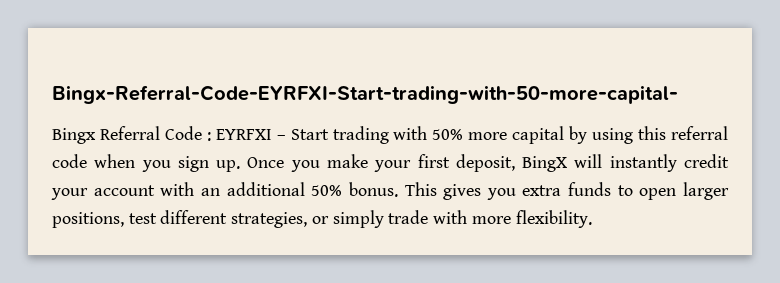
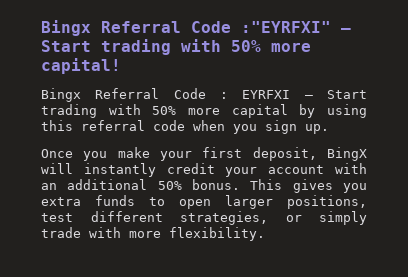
[52,85,678,104] Bingx-Referral-Code-EYRFXI-Start-trading-with-50-more-capital- -> [41,20,351,36] [41,39,311,55] [41,58,121,74] Bingx Referral Code :"EYRFXI" – Start trading with 50% more capital!
(241, 166) none -> (329, 129) //

